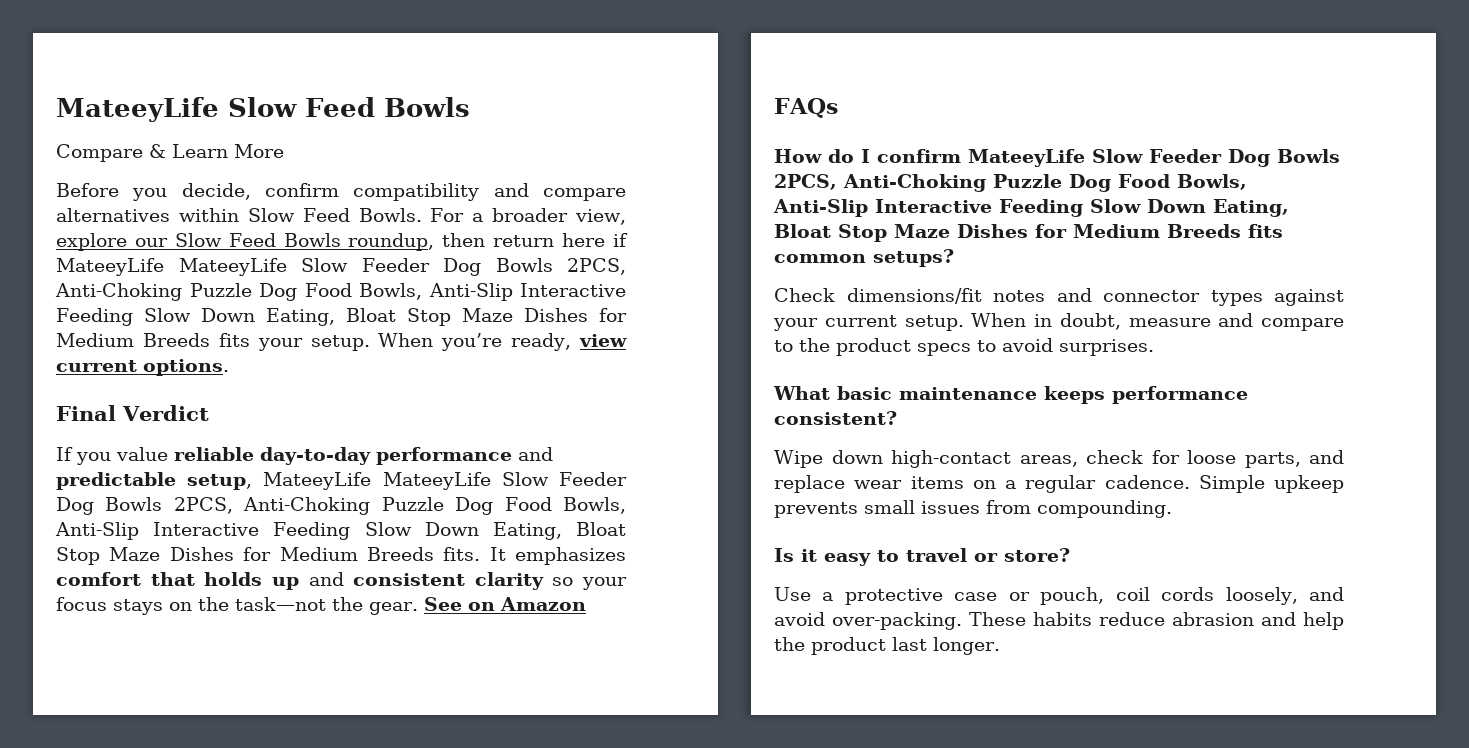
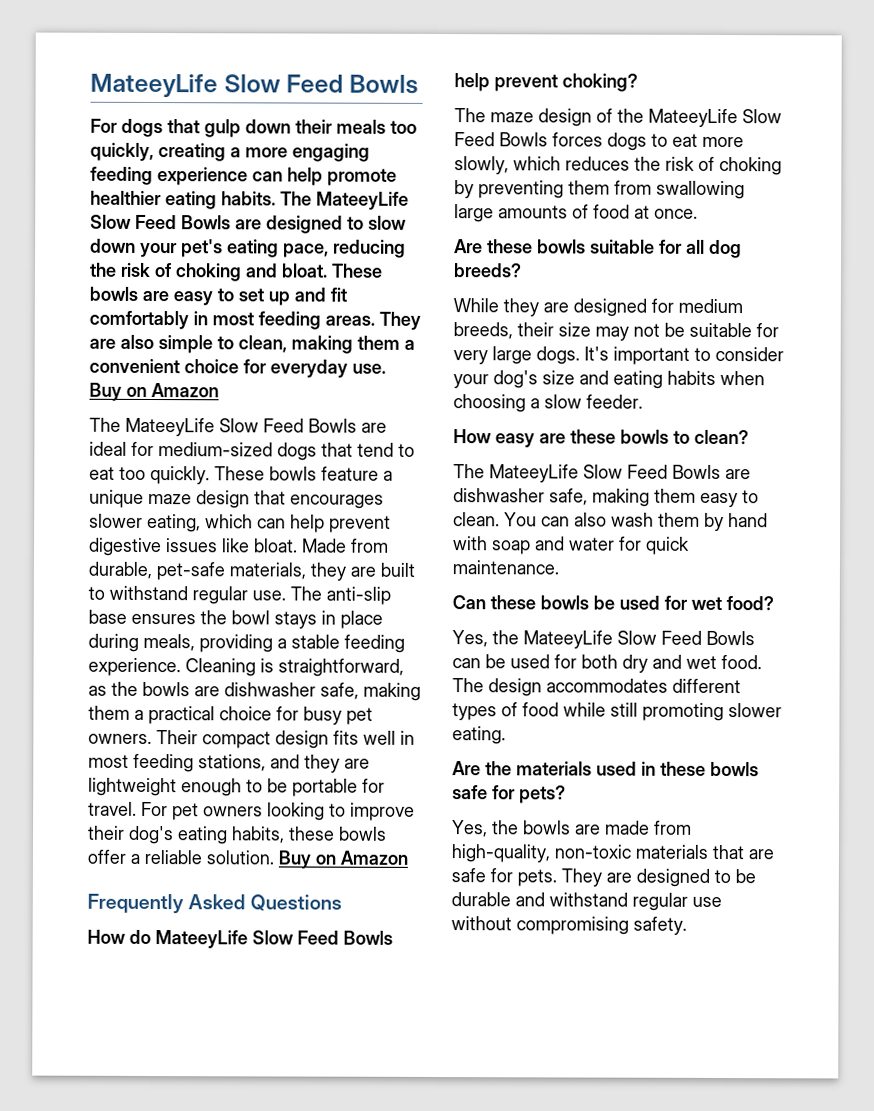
[56,144,284,162] [56,183,626,201] [56,208,627,225] [56,233,628,251] [56,258,627,276] [55,283,626,301] [56,308,627,326] [56,333,627,351] [56,359,229,376] [56,405,209,421] [56,447,553,465] [56,472,628,490] [56,497,626,515] [55,522,626,540] [56,547,626,565] [56,572,627,590] [56,597,586,615] [774,98,838,118] [774,149,1340,167] [774,174,1247,192] [773,199,1289,217] [774,224,1283,242] [774,249,954,267] [774,288,1344,306] [773,313,1344,331] [774,338,1154,356] [773,386,1248,404] [774,411,897,425] [774,450,1344,468] [774,475,1344,493] [774,500,1172,518] [774,548,1070,566] [774,587,1344,605] [774,612,1344,630] [774,637,1000,655] Compare & Learn More // Before you decide, confirm compatibility and compare alternatives within Slow Feed Bowls. For a broader view, explore our Slow Feed Bowls roundup, then return here if MateeyLife MateeyLife Slow Feeder Dog Bowls 2PCS, Anti-Choking Puzzle Dog Food Bowls, Anti-Slip Interactive Feeding Slow Down Eating, Bloat Stop Maze Dishes for Medium Breeds fits your setup. When you’re ready, view current options. // Final Verdict // If you value reliable day-to-day performance and predictable setup, MateeyLife MateeyLife Slow Feeder Dog Bowls 2PCS, Anti-Choking Puzzle Dog Food Bowls, Anti-Slip Interactive Feeding Slow Down Eating, Bloat Stop Maze Dishes for Medium Breeds fits. It emphasizes comfort that holds up and consistent clarity so your focus stays on the task—not the gear. See on Amazon // FAQs // How do I confirm MateeyLife Slow Feeder Dog Bowls 2PCS, Anti-Choking Puzzle Dog Food Bowls, Anti-Slip Interactive Feeding Slow Down Eating, Bloat Stop Maze Dishes for Medium Breeds fits common setups? // Check dimensions/fit notes and connector types against your current setup. When in doubt, measure and compare to the product specs to avoid surprises. // What basic maintenance keeps performance consistent? // Wipe down high-contact areas, check for loose parts, and replace wear items on a regular cadence. Simple upkeep prevents small issues from compounding. // Is it easy to travel or store? // Use a protective case or pouch, coil cords loosely, and avoid over-packing. These habits reduce abrasion and help the product last longer. -> [90,118,417,138] [90,142,370,162] [90,166,397,186] [90,190,409,210] [90,214,407,234] [90,238,406,258] [89,262,383,282] [89,286,347,306] [89,310,421,330] [89,334,415,354] [89,358,386,378] [89,382,219,401] [89,417,387,437] [89,441,415,461] [89,465,393,485] [89,489,384,509] [89,513,391,533] [88,537,389,557] [88,561,415,581] [88,585,391,605] [88,609,383,629] [88,633,405,653] [88,657,404,677] [88,681,421,701] [88,705,373,725] [88,730,415,749] [88,753,370,773] [88,777,385,797] [88,801,415,821] [88,825,387,845] [87,849,408,869] [87,893,342,914] [87,929,393,949] [454,73,638,92] [454,108,782,128] [454,132,744,151] [454,156,782,176] [454,180,745,200] [454,204,698,223] [454,239,742,259] [453,263,522,278] [453,298,743,317] [453,322,779,341] [453,346,784,365] [453,370,765,389] [453,394,643,413] [453,429,749,448] [453,464,751,483] [453,488,759,508] [453,512,768,531] [453,536,690,555] [452,560,559,575] [452,595,774,611] [452,630,755,649] [452,654,762,673] [452,678,741,697] [452,702,782,722] [452,726,506,745] [452,761,759,777] [452,785,566,804] [452,820,692,838] [451,844,774,863] [451,868,756,887] [451,892,722,911] [451,916,687,935] For dogs that gulp down their meals too quickly, creating a more engaging feeding experience can help promote healthier eating habits. The MateeyLife Slow Feed Bowls are designed to slow down your pet's eating pace, reducing the risk of choking and bloat. These bowls are easy to set up and fit comfortably in most feeding areas. They are also simple to clean, making them a convenient choice for everyday use. Buy on Amazon // The MateeyLife Slow Feed Bowls are ideal for medium-sized dogs that tend to eat too quickly. These bowls feature a unique maze design that encourages slower eating, which can help prevent digestive issues like bloat. Made from durable, pet-safe materials, they are built to withstand regular use. The anti-slip base ensures the bowl stays in place during meals, providing a stable feeding experience. Cleaning is straightforward, as the bowls are dishwasher safe, making them a practical choice for busy pet owners. Their compact design fits well in most feeding stations, and they are lightweight enough to be portable for travel. For pet owners looking to improve their dog's eating habits, these bowls offer a reliable solution. Buy on Amazon // Frequently Asked Questions // How do MateeyLife Slow Feed Bowls help prevent choking? // The maze design of the MateeyLife Slow Feed Bowls forces dogs to eat more slowly, which reduces the risk of choking by preventing them from swallowing large amounts of food at once. // Are these bowls suitable for all dog breeds? // While they are designed for medium breeds, their size may not be suitable for very large dogs. It's important to consider your dog's size and eating habits when choosing a slow feeder. // How easy are these bowls to clean? // The MateeyLife Slow Feed Bowls are dishwasher safe, making them easy to clean. You can also wash them by hand with soap and water for quick maintenance. // Can these bowls be used for wet food? // Yes, the MateeyLife Slow Feed Bowls can be used for both dry and wet food. The design accommodates different types of food while still promoting slower eating. // Are the materials used in these bowls safe for pets? // Yes, the bowls are made from high-quality, non-toxic materials that are safe for pets. They are designed to be durable and withstand regular use without compromising safety.

